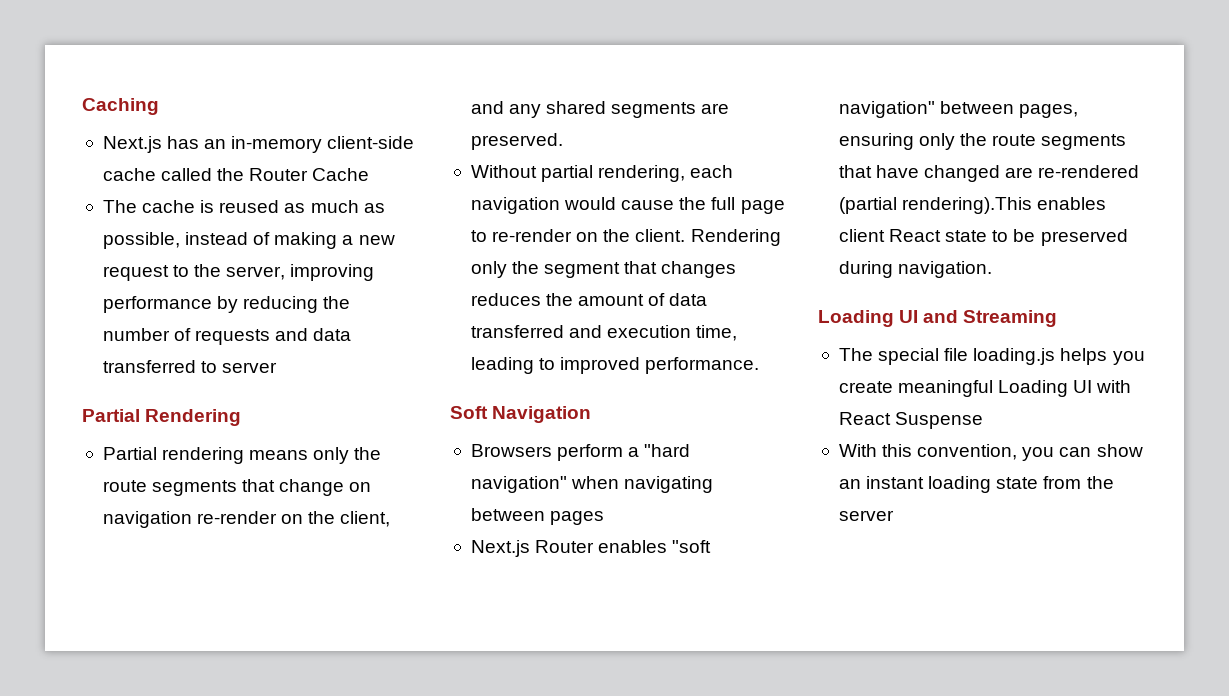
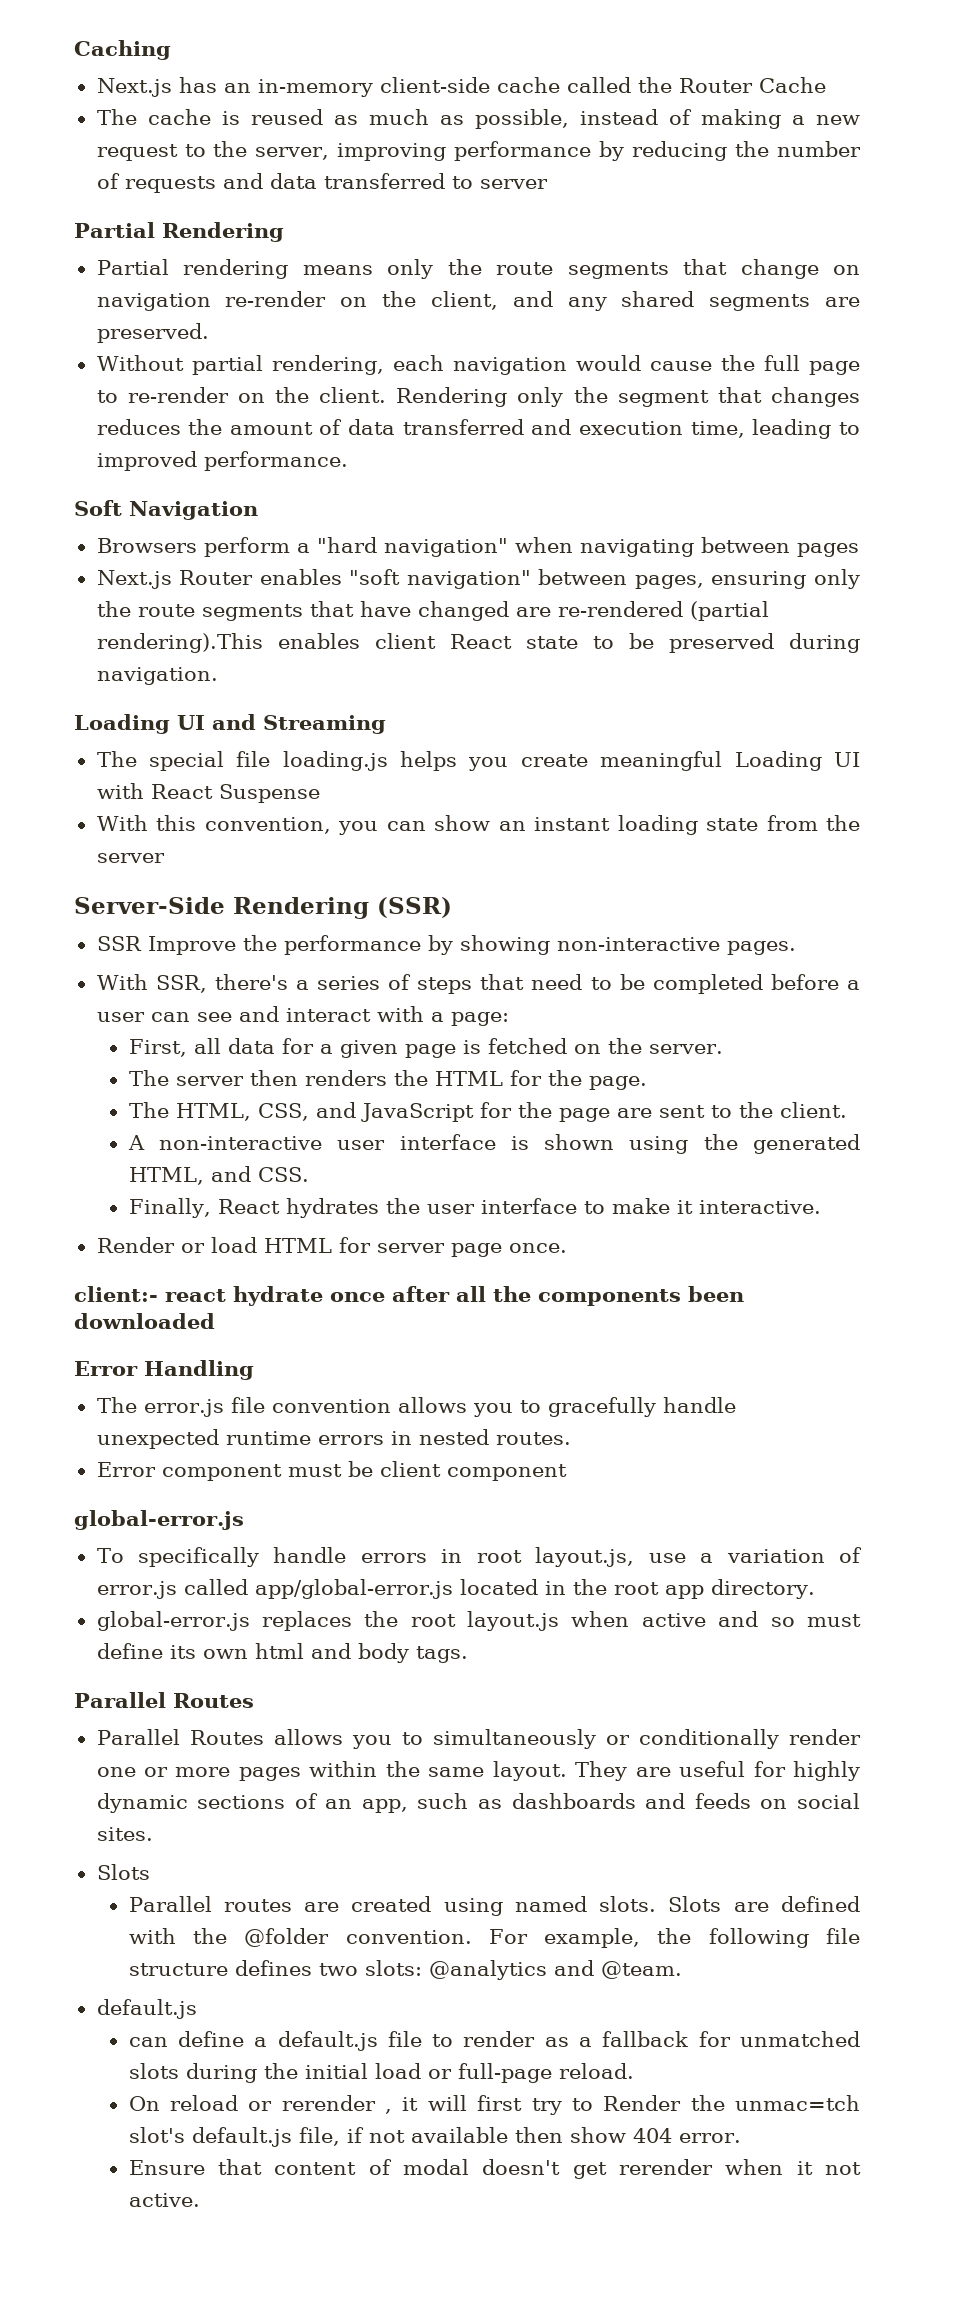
(894, 515) none -> [74,897,452,919] [96,935,796,955] [96,974,860,994] [96,1006,509,1026] [128,1038,723,1058] [128,1070,647,1090] [128,1102,847,1122] [127,1134,860,1154] [128,1166,309,1185] [128,1198,821,1218] [96,1237,567,1257] [74,1286,744,1306] [74,1313,215,1329] [74,1360,254,1380] [96,1397,736,1417] [96,1429,571,1449] [96,1461,567,1481] [74,1510,244,1530] [96,1547,863,1567] [96,1579,816,1599] [96,1611,862,1631] [96,1643,468,1663] [74,1692,254,1708] [96,1729,861,1749] [96,1761,860,1781] [96,1793,860,1813] [96,1827,153,1841] [96,1864,150,1880] [128,1896,861,1916] [128,1928,860,1948] [128,1960,682,1980] [96,1999,197,2019] [128,2031,861,2051] [128,2063,634,2083] [128,2095,861,2115] [128,2127,741,2147] [128,2159,861,2179] [128,2193,200,2207] // Server-Side Rendering (SSR) // SSR Improve the performance by showing non-interactive pages. // With SSR, there's a series of steps that need to be completed before a user can see and interact with a page: // First, all data for a given page is fetched on the server. // The server then renders the HTML for the page. // The HTML, CSS, and JavaScript for the page are sent to the client. // A non-interactive user interface is shown using the generated HTML, and CSS. // Finally, React hydrates the user interface to make it interactive. // Render or load HTML for server page once. // client:- react hydrate once after all the components been downloaded // Error Handling // The error.js file convention allows you to gracefully handle unexpected runtime errors in nested routes. // Error component must be client component // global-error.js // To specifically handle errors in root layout.js, use a variation of error.js called app/global-error.js located in the root app directory. // global-error.js replaces the root layout.js when active and so must define its own html and body tags. // Parallel Routes // Parallel Routes allows you to simultaneously or conditionally render one or more pages within the same layout. They are useful for highly dynamic sections of an app, such as dashboards and feeds on social sites. // Slots // Parallel routes are created using named slots. Slots are defined with the @folder convention. For example, the following file structure defines two slots: @analytics and @team. // default.js // can define a default.js file to render as a fallback for unmatched slots during the initial load or full-page reload. // On reload or rerender , it will first try to Render the unmac=tch slot's default.js file, if not available then show 404 error. // Ensure that content of modal doesn't get rerender when it not active.

